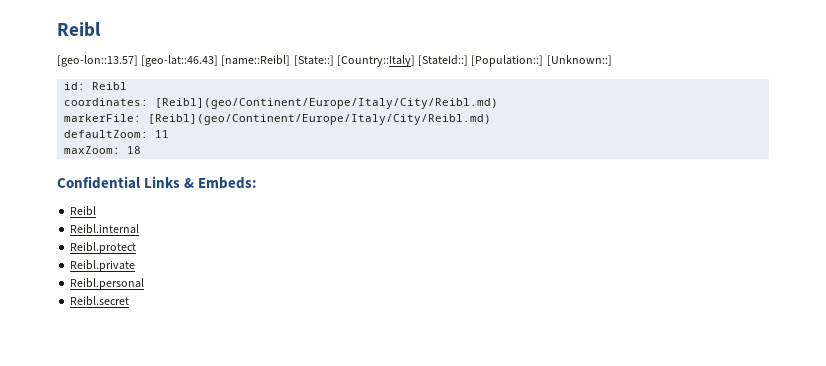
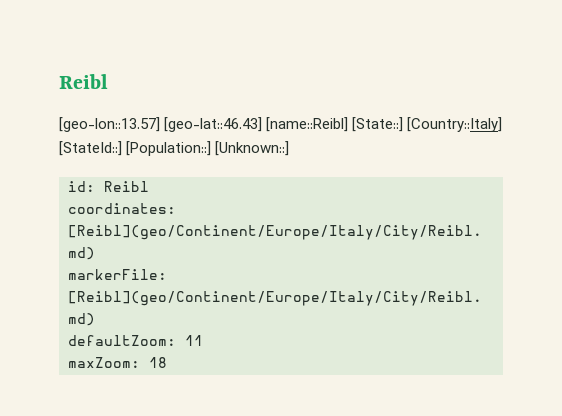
[57,176,258,189] [70,206,97,216] [70,224,140,234] [70,242,137,254] [70,260,136,272] [70,278,145,290] [70,296,130,306] // Confidential Links & Embeds: // Reibl // Reibl.internal // Reibl.protect // Reibl.private // Reibl.personal // Reibl.secret -> (167, 362) none

